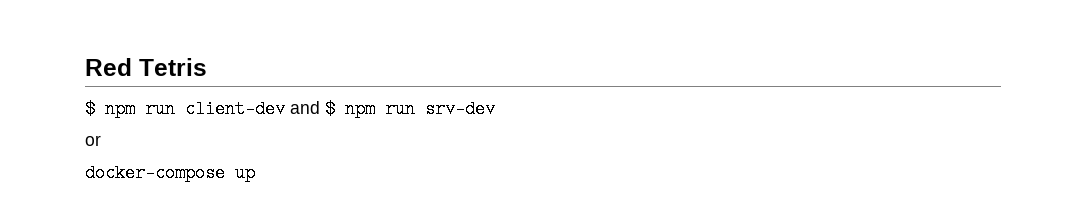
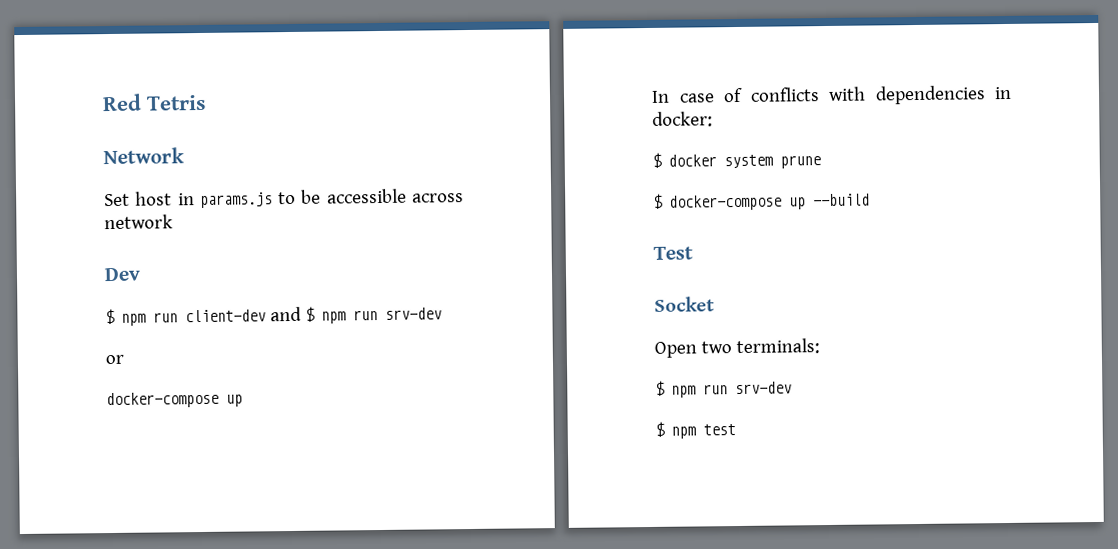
(207, 67) none -> [103,147,185,165] [104,188,464,209] [104,214,173,230] [104,267,141,282] // Network // Set host in params.js to be accessible across network // Dev
(255, 173) none -> [651,85,1012,105] [652,111,713,127] [652,152,821,169] [653,193,870,211] [653,246,693,260] [654,296,715,312] [654,338,820,358] [655,380,792,398] [655,421,736,439] // In case of conflicts with dependencies in docker: // $ docker system prune // $ docker-compose up --build // Test // Socket // Open two terminals: // $ npm run srv-dev // $ npm test

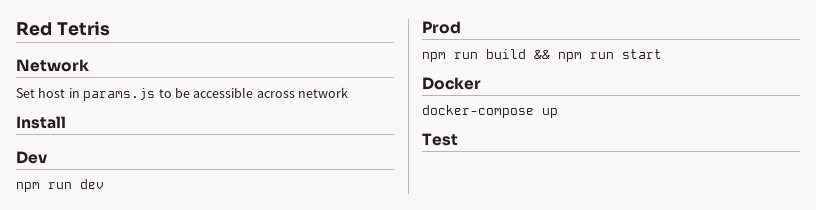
(173, 222) none -> [16,116,66,129] // Install
[105,306,442,326] [105,354,124,365] [106,391,243,409] [651,85,1012,105] [652,111,713,127] [652,152,821,169] [653,193,870,211] [653,246,693,260] [654,296,715,312] [654,338,820,358] [655,380,792,398] [655,421,736,439] $ npm run client-dev and $ npm run srv-dev // or // docker-compose up // In case of conflicts with dependencies in docker: // $ docker system prune // $ docker-compose up --build // Test // Socket // Open two terminals: // $ npm run srv-dev // $ npm test -> [16,179,104,192] [422,21,461,34] [422,49,662,62] [422,77,481,90] [422,105,558,118] [422,133,458,146] npm run dev // Prod // npm run build && npm run start // Docker // docker-compose up // Test

